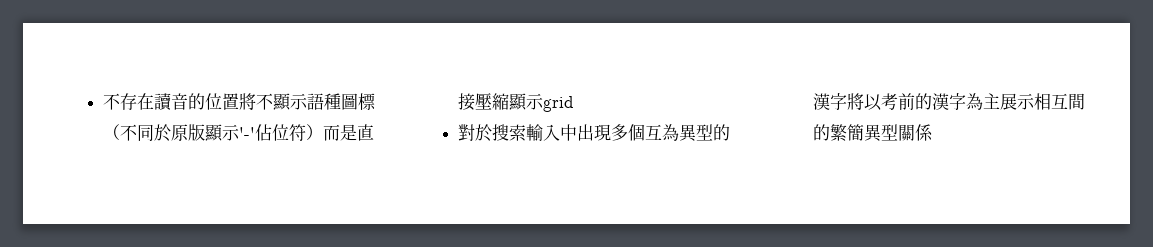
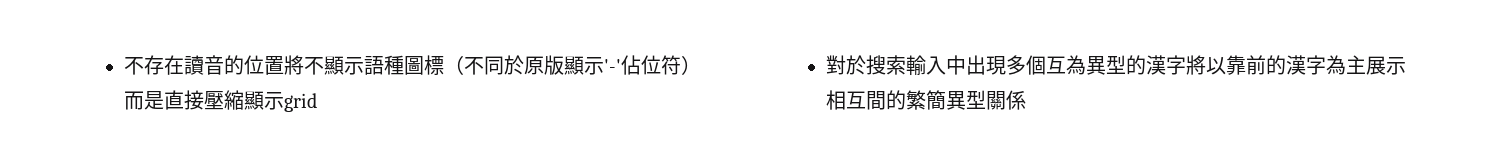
[881,93,899,110] 考 -> [1225,55,1246,75] 靠

